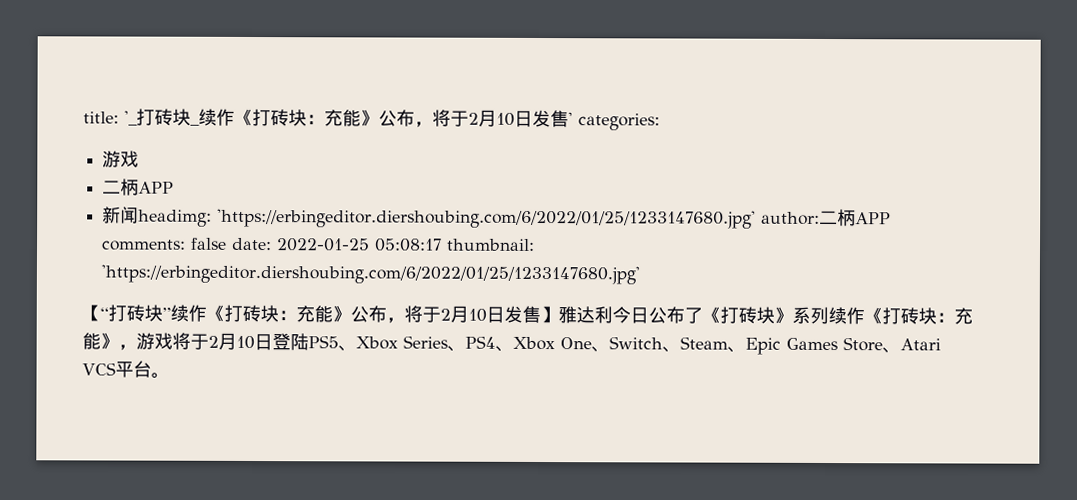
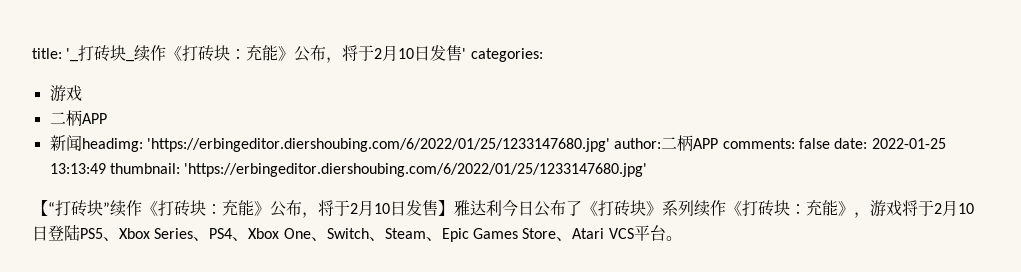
[374,238,443,252] 05:08:17 -> [49,163,106,174] 13:13:49

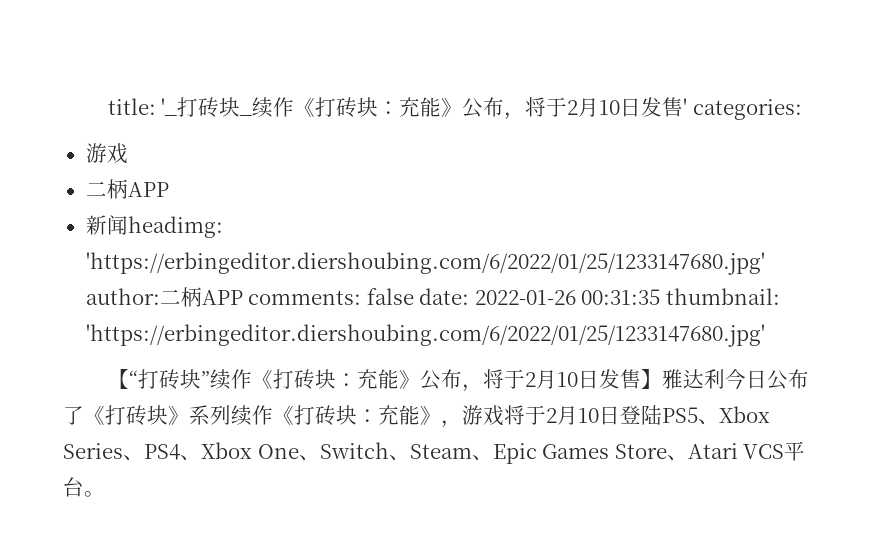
[871,138,946,149] [49,163,106,174] 2022-01-25 13:13:49 -> [474,289,661,305] 2022-01-26 00:31:35

